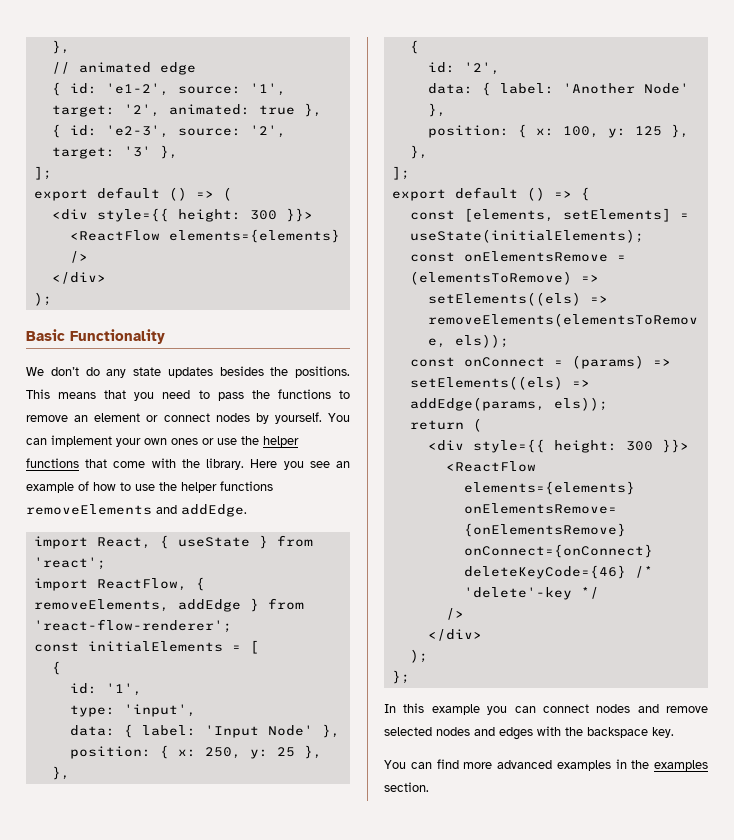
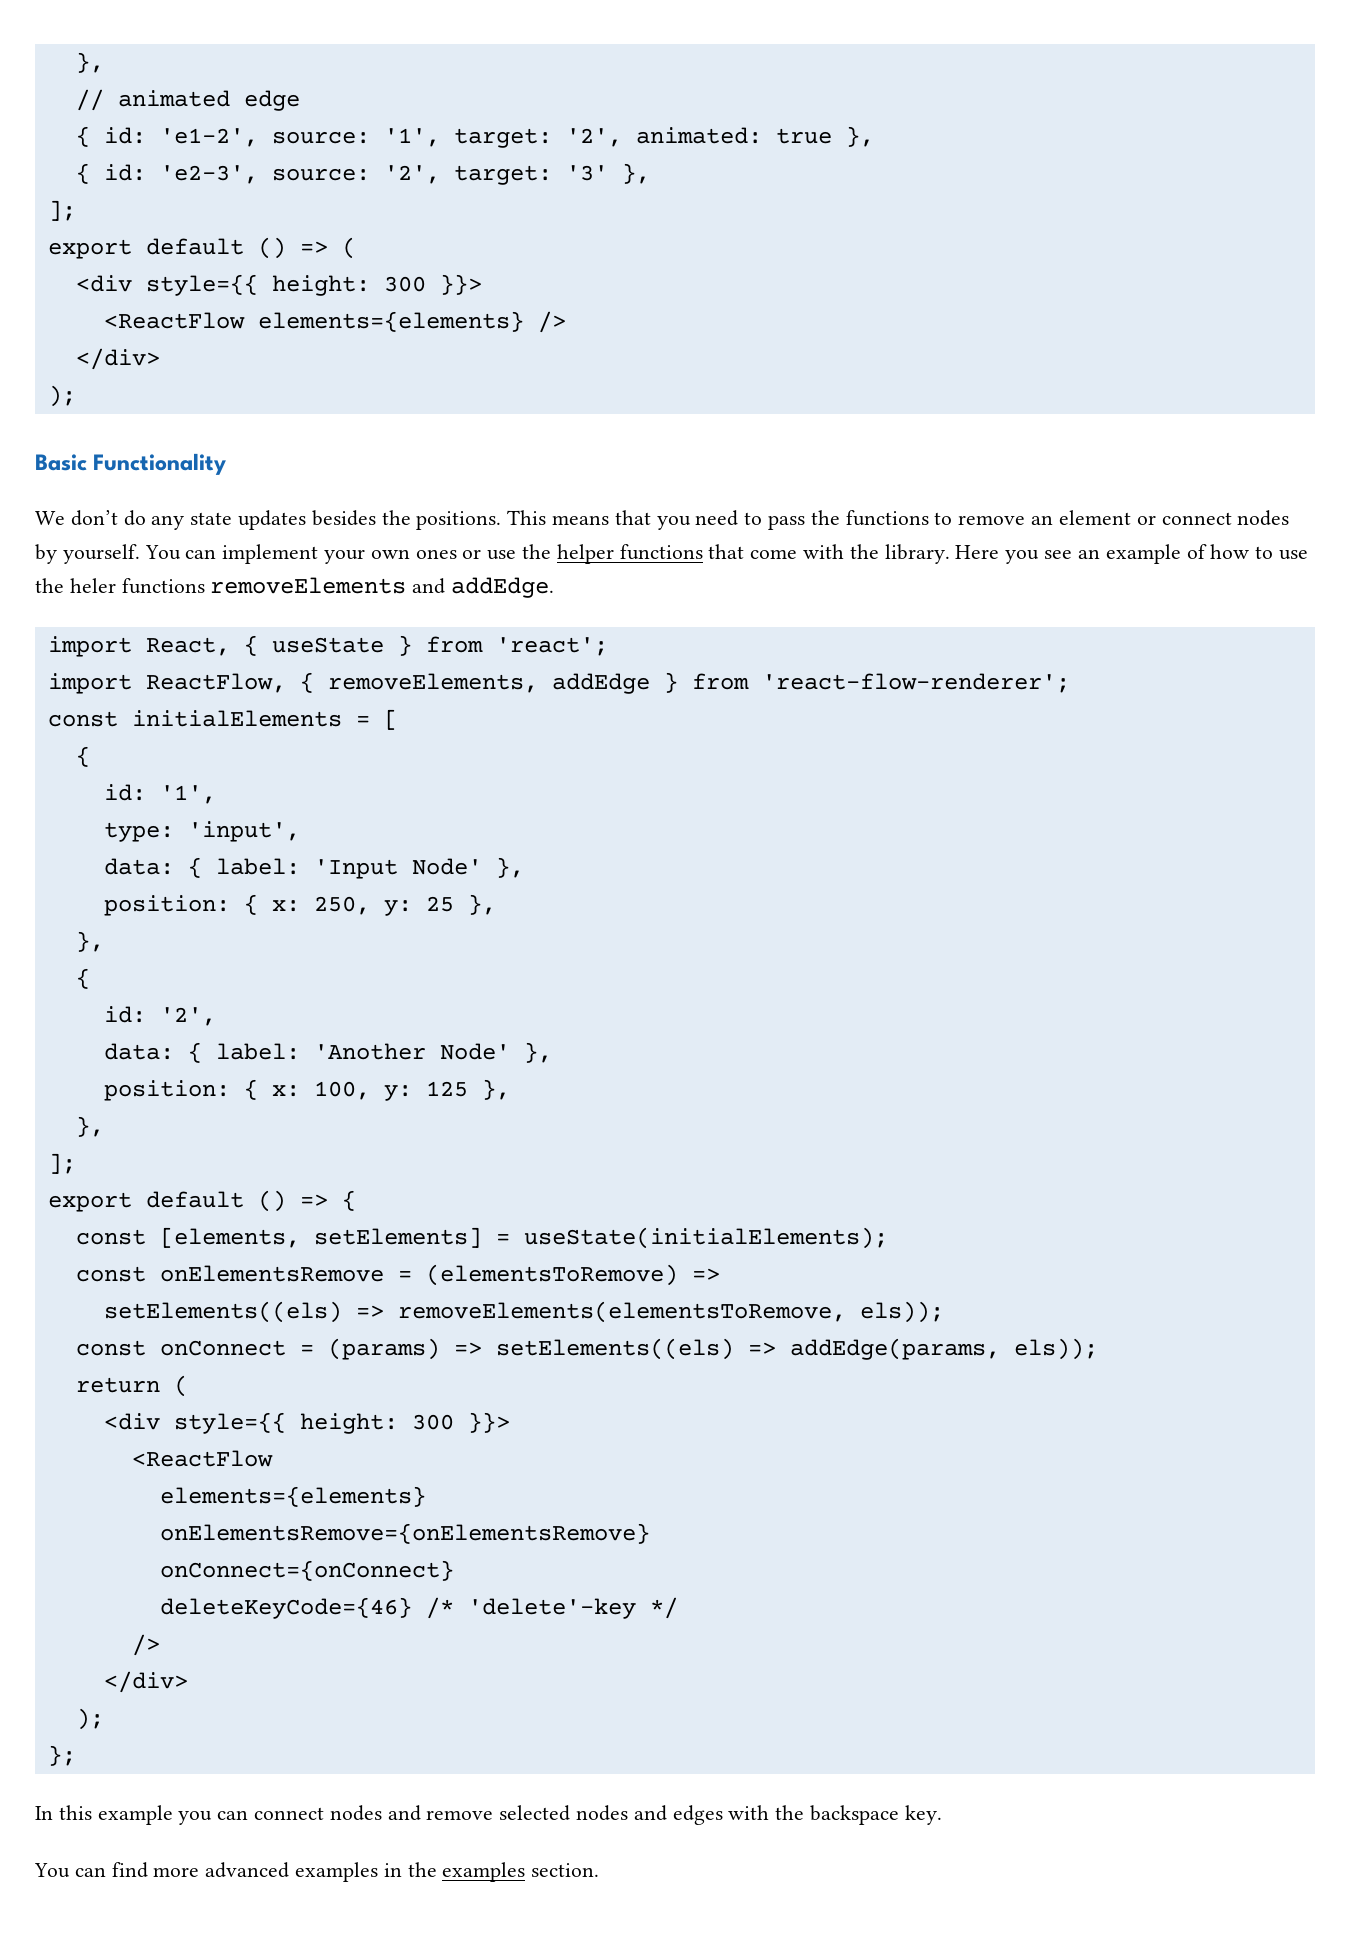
[181,482,217,493] helper -> [69,578,116,593] heler

